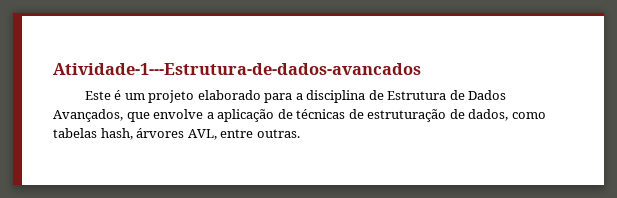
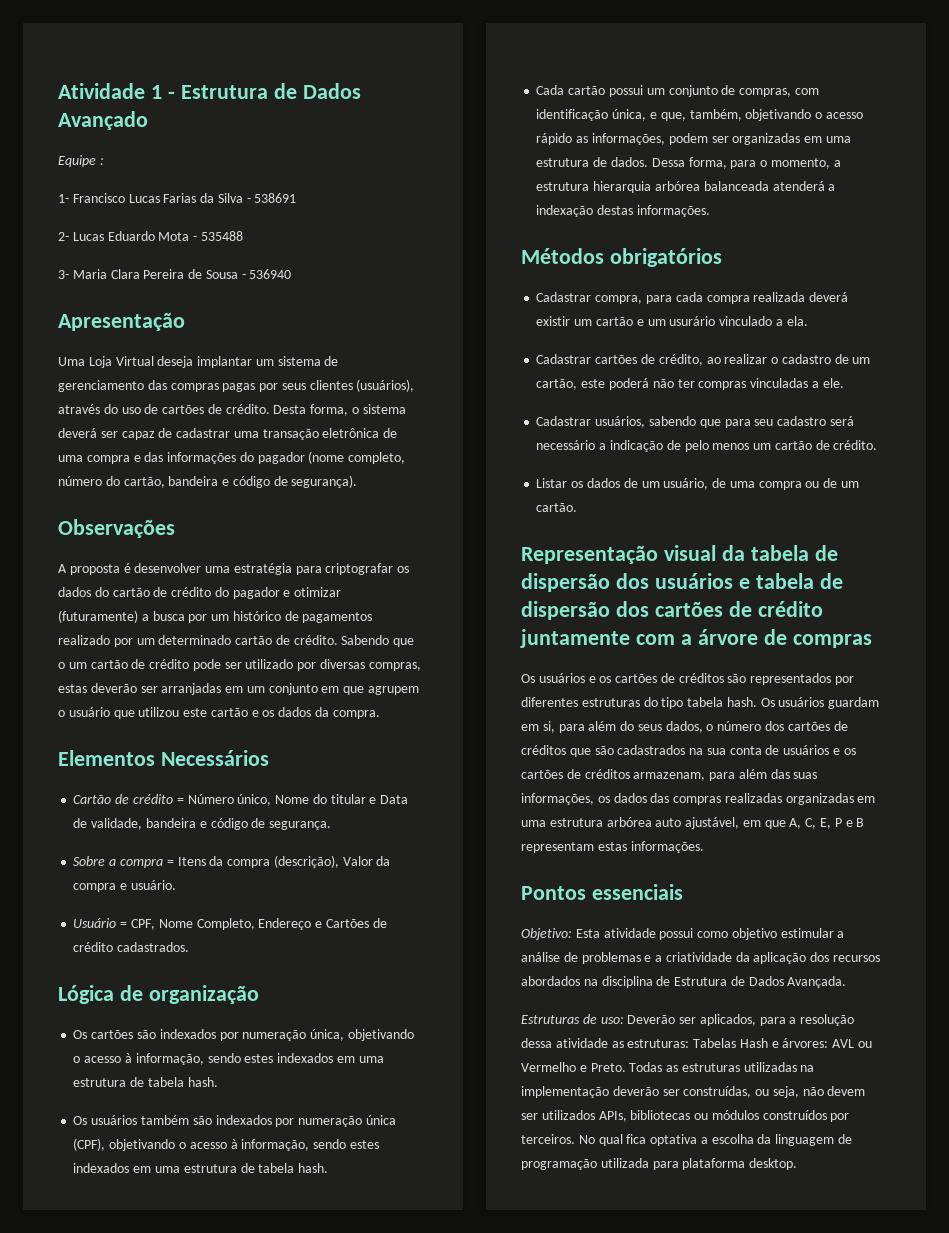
[53,63,421,75] [84,90,303,103] Atividade-1---Estrutura-de-dados-avancados // Este é um projeto elaborado para a -> [58,83,361,99] [58,111,148,130] [58,155,104,167] [58,193,297,203] [58,231,243,241] [58,269,292,279] [58,312,185,331] [58,356,339,368] [58,379,415,392] [58,404,406,416] [58,428,398,440] [58,451,406,464] [58,475,358,488] [58,519,175,538] [58,563,410,575] [58,587,342,599] [58,610,373,623] [58,635,415,647] [58,659,421,671] [58,683,420,695] [58,707,380,719] [58,750,269,766] [73,794,409,806] [73,818,332,830] [73,855,391,868] [73,880,176,892] [73,918,387,930] [73,942,190,952] [58,985,259,1004] [73,1029,414,1041] [73,1053,384,1065] [73,1077,218,1087] [73,1115,396,1127] [73,1138,379,1151] [73,1163,329,1173] [536,85,819,97] [536,109,863,121] [536,133,851,145] [536,157,841,169] [536,181,836,193] [536,205,710,217] [521,248,722,267] [536,292,849,304] [536,316,808,326] [536,354,871,366] [536,378,844,390] [536,416,854,428] [536,440,878,452] [536,478,859,490] [536,503,578,512] [521,545,838,564] [521,573,843,592] [521,601,823,620] [520,629,872,648] [521,673,855,685] [521,697,880,709] [521,721,848,733] [521,745,856,757] [521,769,818,781] [521,793,876,805] [521,817,865,829] [521,841,704,853] [521,884,683,900] [521,928,845,940] [521,952,881,964] [521,976,598,986] Atividade 1 - Estrutura de Dados Avançado // Equipe : // 1- Francisco Lucas Farias da Silva - 538691 // 2- Lucas Eduardo Mota - 535488 // 3- Maria Clara Pereira de Sousa - 536940 // Apresentação // Uma Loja Virtual deseja implantar um sistema de gerenciamento das compras pagas por seus clientes (usuários), através do uso de cartões de crédito. Desta forma, o sistema deverá ser capaz de cadastrar uma transação eletrônica de uma compra e das informações do pagador (nome completo, número do cartão, bandeira e código de segurança). // Observações // A proposta é desenvolver uma estratégia para criptografar os dados do cartão de crédito do pagador e otimizar (futuramente) a busca por um histórico de pagamentos realizado por um determinado cartão de crédito. Sabendo que o um cartão de crédito pode ser utilizado por diversas compras, estas deverão ser arranjadas em um conjunto em que agrupem o usuário que utilizou este cartão e os dados da compra. // Elementos Necessários // Cartão de crédito = Número único, Nome do titular e Data de validade, bandeira e código de segurança. // Sobre a compra = Itens da compra (descrição), Valor da compra e usuário. // Usuário = CPF, Nome Completo, Endereço e Cartões de crédito cadastrados. // Lógica de organização // Os cartões são indexados por numeração única, objetivando o acesso à informação, sendo estes indexados em uma estrutura de tabela hash. // Os usuários também são indexados por numeração única (CPF), objetivando o acesso à informação, sendo estes indexados em uma estrutura de tabela hash. // Cada cartão possui um conjunto de compras, com identificação única, e que, também, objetivando o acesso rápido as informações, podem ser organizadas em uma estrutura de dados. Dessa forma, para o momento, a estrutura hierarquia arbórea balanceada atenderá a indexação destas informações. // Métodos obrigatórios // Cadastrar compra, para cada compra realizada deverá existir um cartão e um usurário vinculado a ela. // Cadastrar cartões de crédito, ao realizar o cadastro de um cartão, este poderá não ter compras vinculadas a ele. // Cadastrar usuários, sabendo que para seu cadastro será necessário a indicação de pelo menos um cartão de crédito. // Listar os dados de um usuário, de uma compra ou de um cartão. // Representação visual da tabela de dispersão dos usuários e tabela de dispersão dos cartões de crédito juntamente com a árvore de compras // Os usuários e os cartões de créditos são representados por diferentes estruturas do tipo tabela hash. Os usuários guardam em si, para além do seus dados, o número dos cartões de créditos que são cadastrados na sua conta de usuários e os cartões de créditos armazenam, para além das suas informações, os dados das compras realizadas organizadas em uma estrutura arbórea auto ajustável, em que A, C, E, P e B representam estas informações. // Pontos essenciais // Objetivo: Esta atividade possui como objetivo estimular a análise de problemas e a criatividade da aplicação dos recursos abordados na
[53,109,546,122] [53,128,300,140] Avançados, que envolve a aplicação de técnicas de estruturação de dados, como tabelas hash, árvores AVL, entre outras. -> [787,976,847,988] [521,1014,855,1026] [521,1038,873,1048] [521,1062,815,1072] [521,1086,866,1098] [521,1110,850,1122] [521,1134,853,1146] [521,1158,798,1170] Avançada. // Estruturas de uso: Deverão ser aplicados, para a resolução dessa atividade as estruturas: Tabelas Hash e árvores: AVL ou Vermelho e Preto. Todas as estruturas utilizadas na implementação deverão ser construídas, ou seja, não devem ser utilizados APIs, bibliotecas ou módulos construídos por terceiros. No qual fica optativa a escolha da linguagem de programação utilizada para plataforma desktop.

